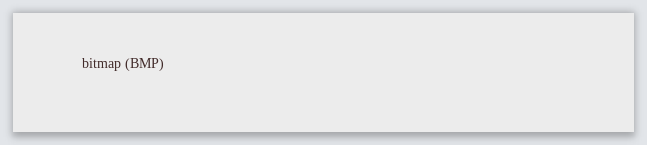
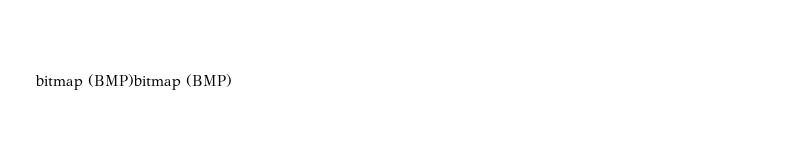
(121, 64) none -> [88,74,181,90] (BMP)bitmap

